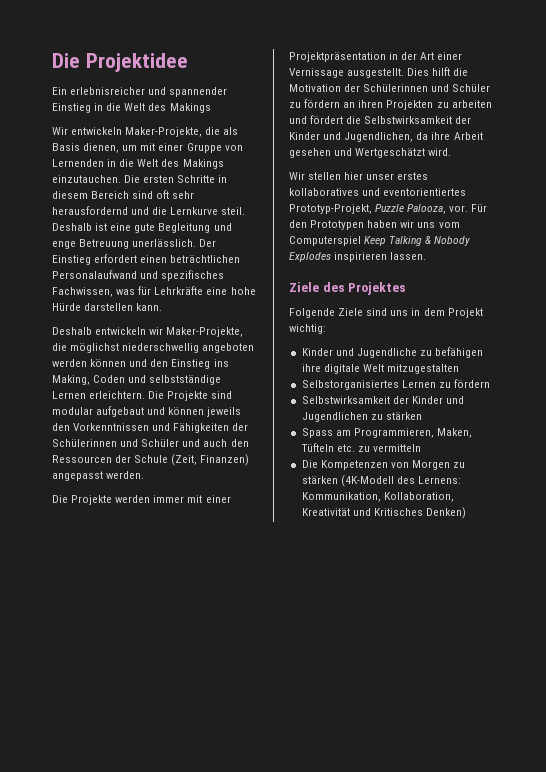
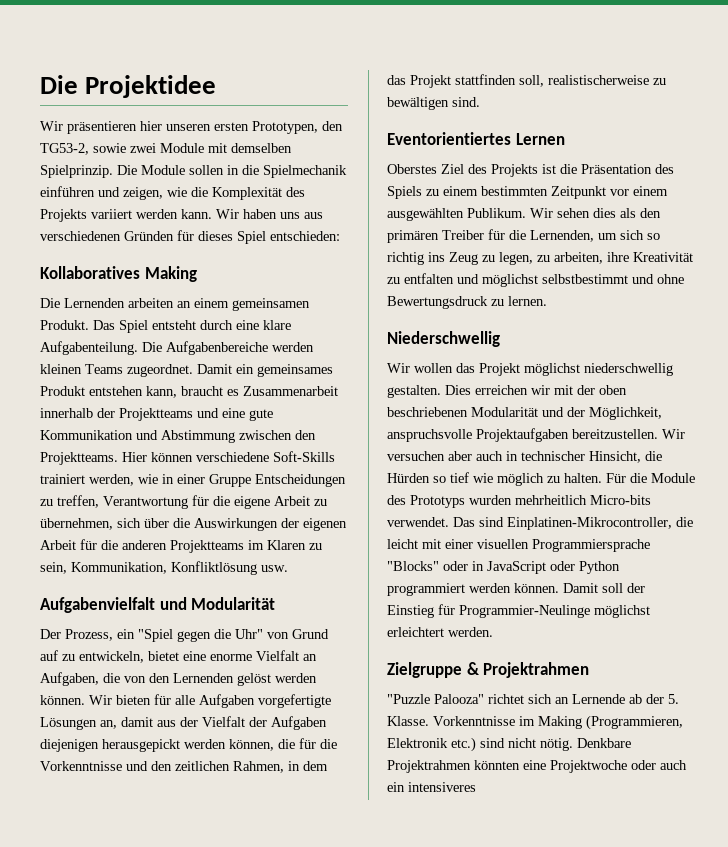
[52,87,228,97] [52,103,211,113] [52,127,239,137] [52,143,243,153] [52,159,224,169] [52,175,228,183] [52,190,195,199] [52,206,246,215] [52,223,232,233] [52,239,217,249] [52,254,241,265] [52,270,225,281] [52,286,256,297] [52,303,163,311] [52,327,244,337] [52,343,255,353] [52,359,229,369] [52,375,222,385] [52,391,233,401] [52,406,242,417] [52,423,249,433] [52,439,249,447] [52,454,250,466] [52,471,145,481] [52,495,231,505] [289,52,463,62] [289,67,469,78] [289,84,491,92] [289,99,492,110] [289,115,472,124] [289,132,483,142] [289,148,452,158] [289,172,429,180] [289,188,467,196] [289,204,488,214] [289,220,460,230] [289,236,471,246] [289,252,427,262] [289,282,407,295] [289,308,483,318] [289,324,326,334] [301,347,484,358] [301,364,459,374] [301,379,490,390] [301,396,464,404] [301,412,422,422] [301,428,472,438] [300,443,421,452] [301,460,466,470] [301,475,461,487] [301,492,454,502] [301,507,466,519] Ein erlebnisreicher und spannender Einstieg in die Welt des Makings // Wir entwickeln Maker-Projekte, die als Basis dienen, um mit einer Gruppe von Lernenden in die Welt des Makings einzutauchen. Die ersten Schritte in diesem Bereich sind oft sehr herausfordernd und die Lernkurve steil. Deshalb ist eine gute Begleitung und enge Betreuung unerlässlich. Der Einstieg erfordert einen beträchtlichen Personalaufwand und spezifisches Fachwissen, was für Lehrkräfte eine hohe Hürde darstellen kann. // Deshalb entwickeln wir Maker-Projekte, die möglichst niederschwellig angeboten werden können und den Einstieg ins Making, Coden und selbstständige Lernen erleichtern. Die Projekte sind modular aufgebaut und können jeweils den Vorkenntnissen und Fähigkeiten der Schülerinnen und Schüler und auch den Ressourcen der Schule (Zeit, Finanzen) angepasst werden. // Die Projekte werden immer mit einer Projektpräsentation in der Art einer Vernissage ausgestellt. Dies hilft die Motivation der Schülerinnen und Schüler zu fördern an ihren Projekten zu arbeiten und fördert die Selbstwirksamkeit der Kinder und Jugendlichen, da ihre Arbeit gesehen und Wertgeschätzt wird. // Wir stellen hier unser erstes kollaboratives und eventorientiertes Prototyp-Projekt, Puzzle Palooza, vor. Für den Prototypen haben wir uns vom Computerspiel Keep Talking & Nobody Explodes inspirieren lassen. // Ziele des Projektes // Folgende Ziele sind uns in dem Projekt wichtig: // Kinder und Jugendliche zu befähigen ihre digitale Welt mitzugestalten // Selbstorganisiertes Lernen zu fördern // Selbstwirksamkeit der Kinder und Jugendlichen zu stärken // Spass am Programmieren, Maken, Tüfteln etc. zu vermitteln // Die Kompetenzen von Morgen zu stärken (4K-Modell des Lernens: Kommunikation, Kollaboration, Kreativität und Kritisches Denken) -> [40,121,343,134] [40,143,292,155] [40,165,347,178] [40,186,305,200] [40,209,323,222] [40,230,340,244] [40,266,197,282] [40,298,310,311] [40,320,291,333] [40,341,314,355] [40,364,333,377] [40,386,338,398] [40,408,273,421] [40,430,316,443] [40,451,335,465] [40,474,346,487] [40,495,327,509] [40,518,347,531] [40,539,322,553] [40,561,288,575] [40,597,276,613] [40,629,329,642] [40,650,317,663] [40,672,317,686] [40,694,331,708] [40,716,327,730] [40,738,337,752] [40,761,328,773] [387,74,666,88] [387,97,480,110] [387,132,565,145] [387,164,674,177] [387,186,668,199] [387,208,661,221] [387,229,660,243] [387,252,693,265] [387,273,684,287] [387,296,547,309] [387,331,500,347] [387,363,673,376] [387,385,627,398] [387,407,662,420] [387,428,685,442] [387,451,662,463] [387,472,695,486] [387,495,651,508] [387,517,693,530] [387,539,650,552] [387,561,620,574] [387,583,645,596] [387,604,650,618] [387,627,493,637] [387,662,590,678] [387,694,679,704] [387,715,683,730] [387,737,631,752] [387,760,687,773] [387,782,476,792] Wir präsentieren hier unseren ersten Prototypen, den TG53-2, sowie zwei Module mit demselben Spielprinzip. Die Module sollen in die Spielmechanik einführen und zeigen, wie die Komplexität des Projekts variiert werden kann. Wir haben uns aus verschiedenen Gründen für dieses Spiel entschieden: // Kollaboratives Making // Die Lernenden arbeiten an einem gemeinsamen Produkt. Das Spiel entsteht durch eine klare Aufgabenteilung. Die Aufgabenbereiche werden kleinen Teams zugeordnet. Damit ein gemeinsames Produkt entstehen kann, braucht es Zusammenarbeit innerhalb der Projektteams und eine gute Kommunikation und Abstimmung zwischen den Projektteams. Hier können verschiedene Soft-Skills trainiert werden, wie in einer Gruppe Entscheidungen zu treffen, Verantwortung für die eigene Arbeit zu übernehmen, sich über die Auswirkungen der eigenen Arbeit für die anderen Projektteams im Klaren zu sein, Kommunikation, Konfliktlösung usw. // Aufgabenvielfalt und Modularität // Der Prozess, ein "Spiel gegen die Uhr" von Grund auf zu entwickeln, bietet eine enorme Vielfalt an Aufgaben, die von den Lernenden gelöst werden können. Wir bieten für alle Aufgaben vorgefertigte Lösungen an, damit aus der Vielfalt der Aufgaben diejenigen herausgepickt werden können, die für die Vorkenntnisse und den zeitlichen Rahmen, in dem das Projekt stattfinden soll, realistischerweise zu bewältigen sind. // Eventorientiertes Lernen // Oberstes Ziel des Projekts ist die Präsentation des Spiels zu einem bestimmten Zeitpunkt vor einem ausgewählten Publikum. Wir sehen dies als den primären Treiber für die Lernenden, um sich so richtig ins Zeug zu legen, zu arbeiten, ihre Kreativität zu entfalten und möglichst selbstbestimmt und ohne Bewertungsdruck zu lernen. // Niederschwellig // Wir wollen das Projekt möglichst niederschwellig gestalten. Dies erreichen wir mit der oben beschriebenen Modularität und der Möglichkeit, anspruchsvolle Projektaufgaben bereitzustellen. Wir versuchen aber auch in technischer Hinsicht, die Hürden so tief wie möglich zu halten. Für die Module des Prototyps wurden mehrheitlich Micro-bits verwendet. Das sind Einplatinen-Mikrocontroller, die leicht mit einer visuellen Programmiersprache "Blocks" oder in JavaScript oder Python programmiert werden können. Damit soll der Einstieg für Programmier-Neulinge möglichst erleichtert werden. // Zielgruppe & Projektrahmen // "Puzzle Palooza" richtet sich an Lernende ab der 5. Klasse. Vorkenntnisse im Making (Programmieren, Elektronik etc.) sind nicht nötig. Denkbare Projektrahmen könnten eine Projektwoche oder auch ein intensiveres

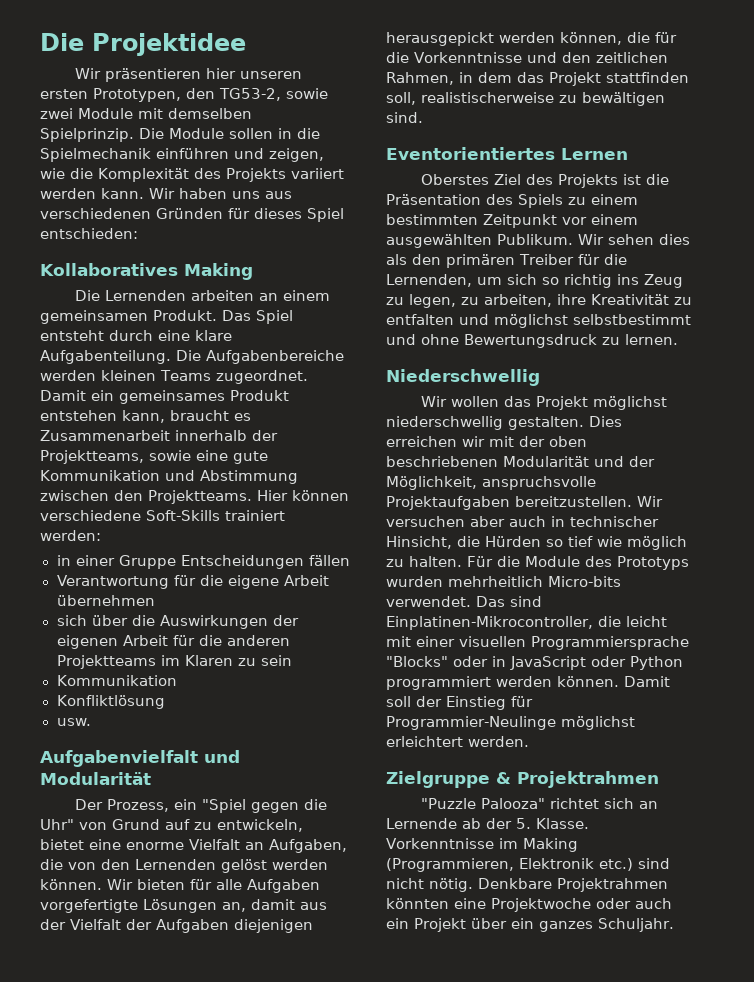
[119,408,219,421] Projektteams und -> [40,450,191,464] Projektteams, sowie
[89,474,158,486] werden, wie -> [40,530,101,541] werden: //
[40,495,99,508] zu treffen, -> [308,555,350,566] fällen //
[314,499,327,506] [40,518,113,530] zu übernehmen, -> [56,595,155,606] übernehmen //
[40,562,167,574] sein, Kommunikation, -> [260,655,292,666] [56,675,177,686] sein // Kommunikation //
(257, 568) none -> (165, 702) //
[408,782,476,792] intensiveres -> [414,918,674,932] Projekt über ein ganzes Schuljahr.

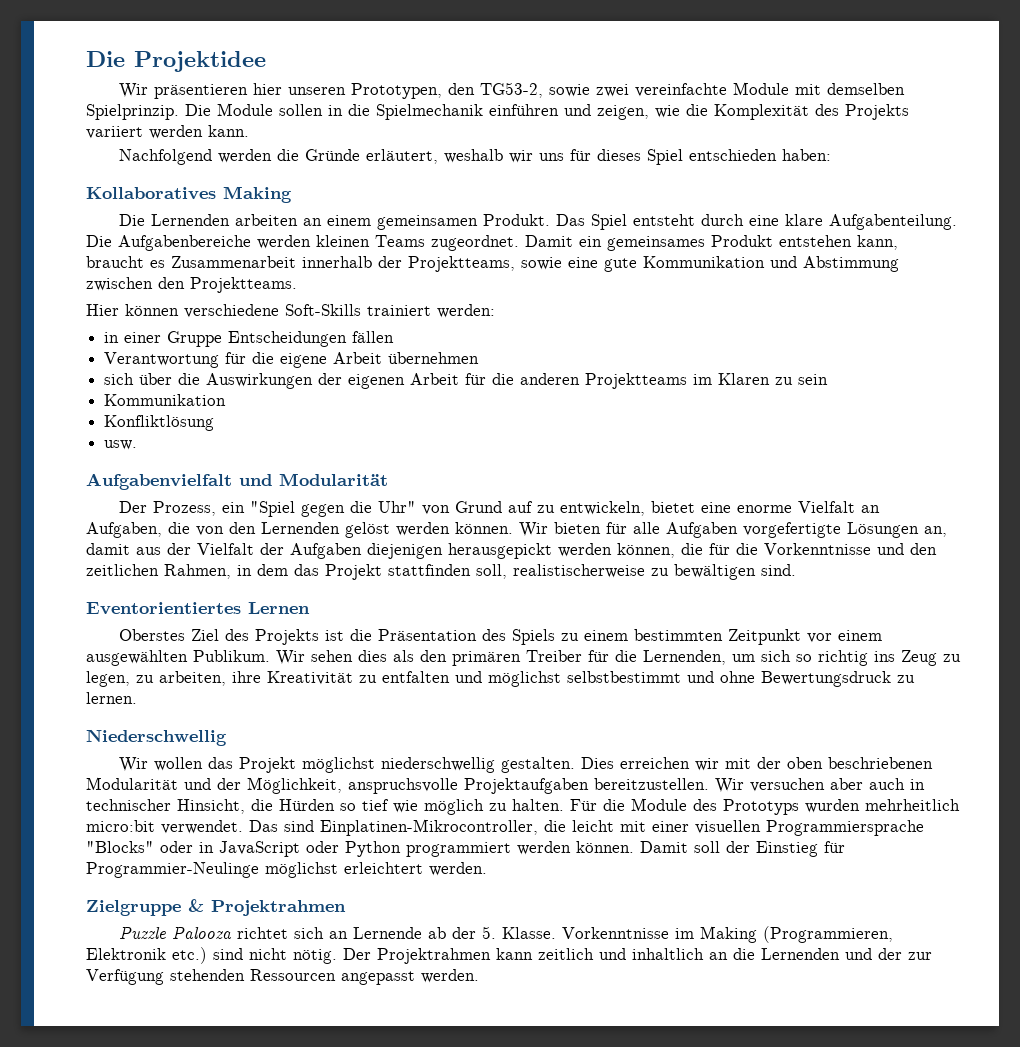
[40,89,88,99] ersten -> (346, 91) none
(73, 113) none -> [634,83,727,97] vereinfachte
[149,188,292,199] [40,208,223,219] Wir haben uns aus verschiedenen Gründen -> [118,149,564,165] // Nachfolgend werden die Gründe erläutert, weshalb wir uns
[40,228,138,239] entschieden: -> [688,149,831,161] entschieden haben:
(252, 497) none -> (297, 285) //
[548,576,621,587] Micro-bits -> [86,820,155,832] micro:bit
[420,798,545,809] "Puzzle Palooza" -> [118,927,232,939] Puzzle Palooza
[478,878,668,892] [386,898,672,912] [386,918,674,932] Denkbare Projektrahmen könnten eine Projektwoche oder auch ein Projekt über ein ganzes Schuljahr. -> [343,948,932,964] [86,969,479,985] Der Projektrahmen kann zeitlich und inhaltlich an die Lernenden und der zur Verfügung stehenden Ressourcen angepasst werden.

